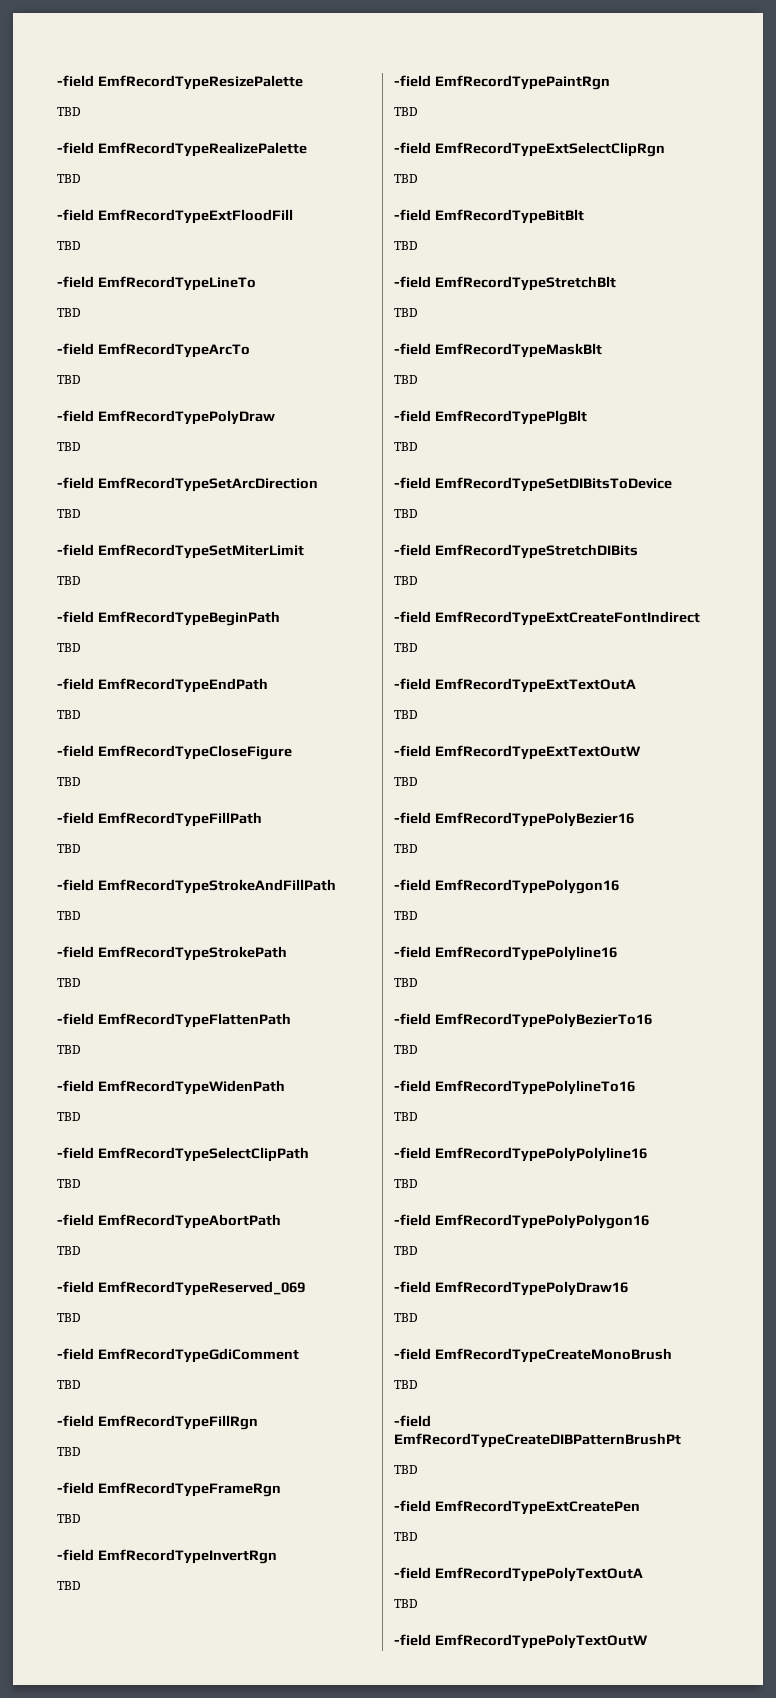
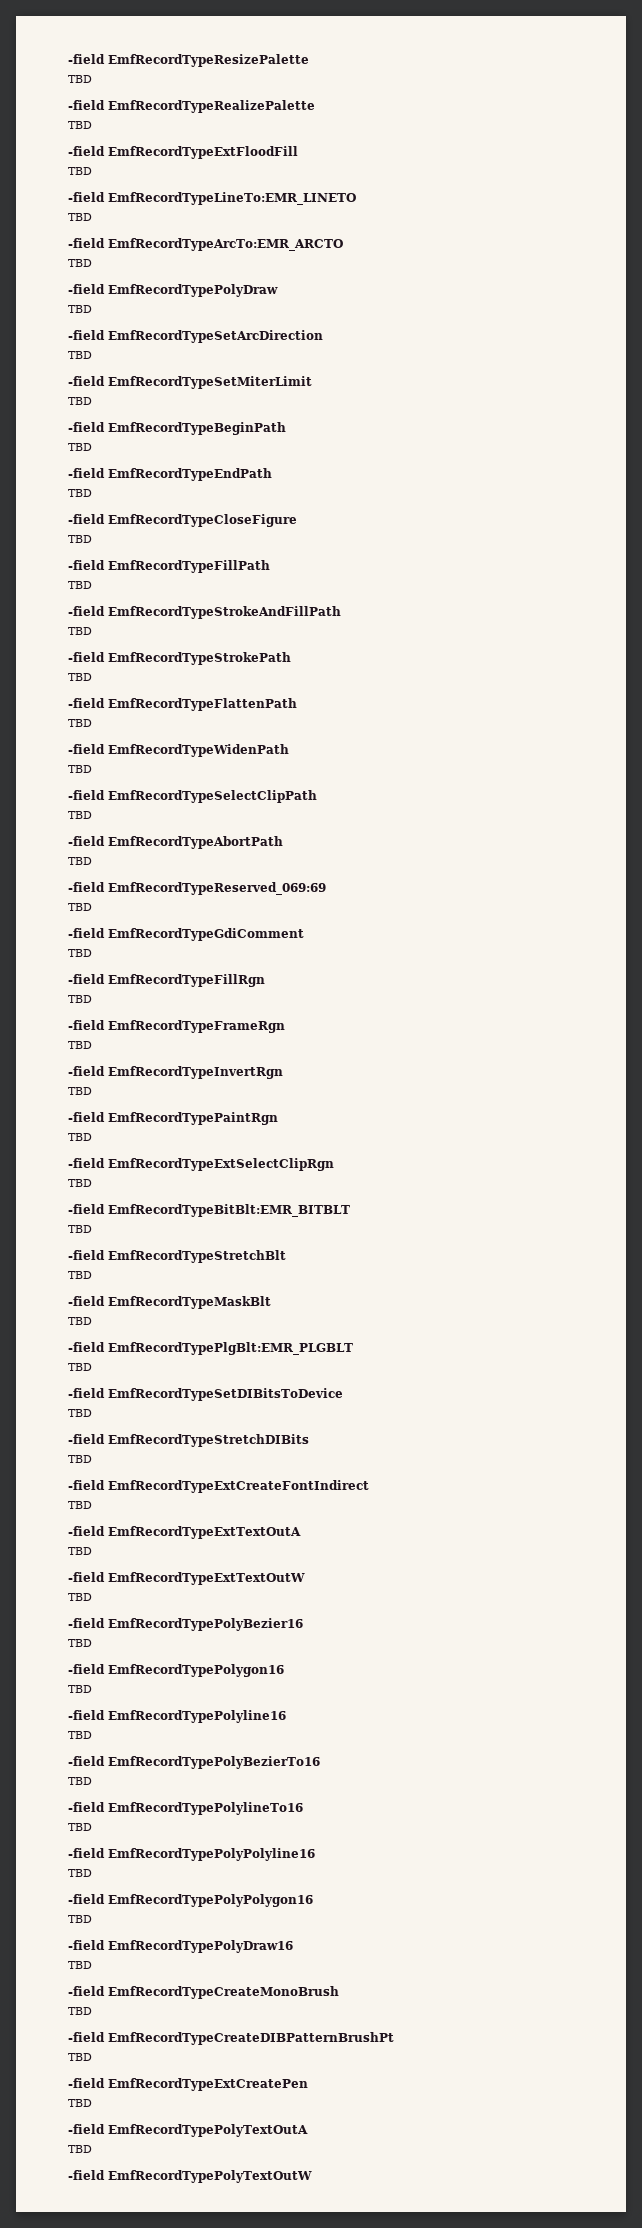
[97,276,256,291] [57,308,81,317] [57,343,250,358] EmfRecordTypeLineTo // TBD // -field EmfRecordTypeArcTo -> [108,192,356,205] [68,213,92,221] [68,238,343,251] EmfRecordTypeLineTo:EMR_LINETO // TBD // -field EmfRecordTypeArcTo:EMR_ARCTO
[97,1281,305,1296] EmfRecordTypeReserved_069 -> [108,882,326,895] EmfRecordTypeReserved_069:69
[434,209,584,224] EmfRecordTypeBitBlt -> [108,1204,350,1217] EmfRecordTypeBitBlt:EMR_BITBLT
[434,410,587,425] EmfRecordTypePlgBlt -> [108,1342,353,1355] EmfRecordTypePlgBlt:EMR_PLGBLT

